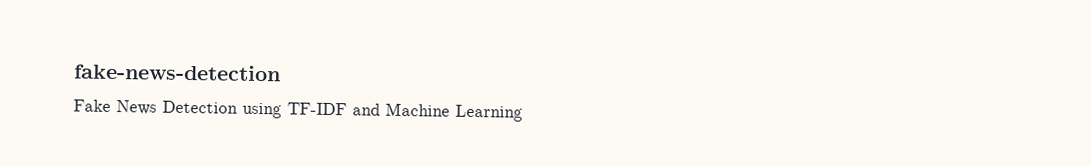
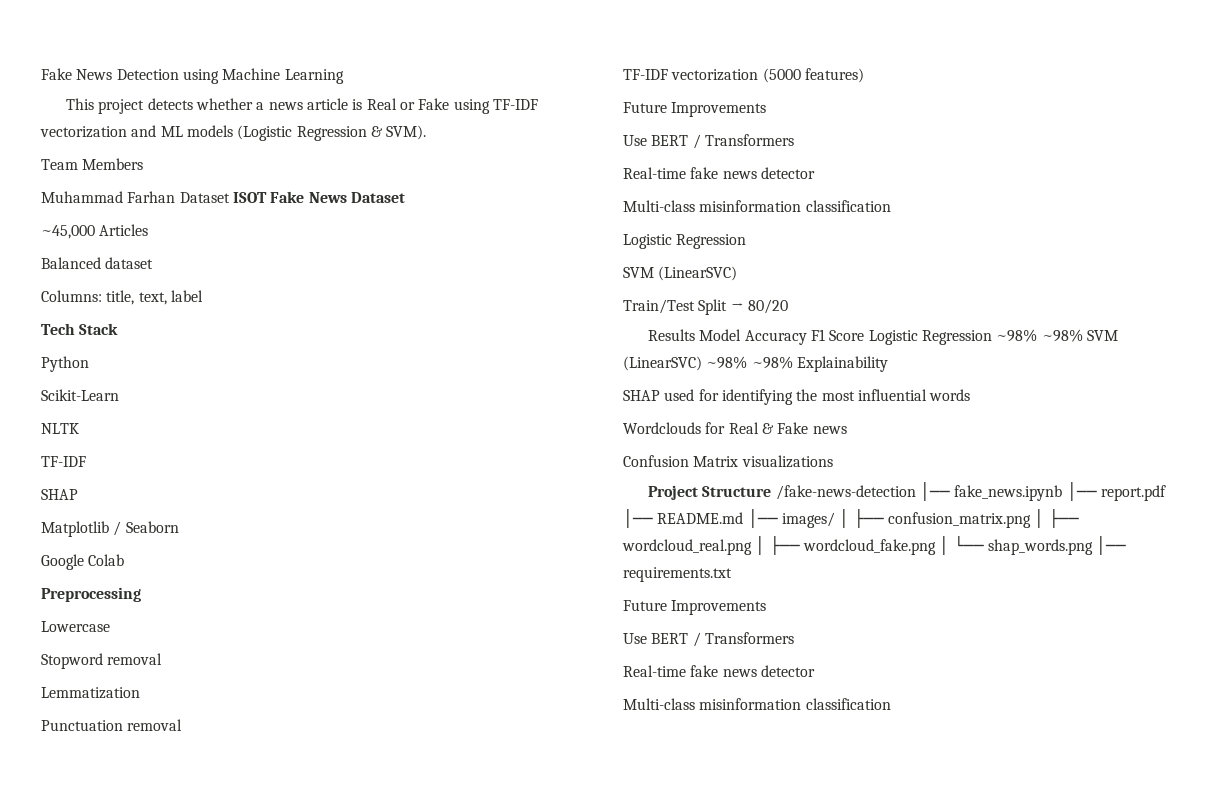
[74,63,281,82] fake-news-detection // -> (41, 74) none
[287,102,380,116] TF-IDF and -> (219, 76) none
(523, 113) none -> [66,98,538,114] [40,125,427,141] [41,158,144,170] [41,191,405,203] [41,224,149,239] [41,257,154,269] [41,290,203,305] [41,323,119,335] [41,356,89,372] [41,389,119,401] [41,423,79,434] [41,456,86,467] [41,489,78,500] [41,521,179,537] [41,554,125,570] [41,587,141,602] [41,621,110,632] [41,653,163,669] [41,687,140,699] [41,719,183,731] [623,68,864,83] [623,102,767,117] [623,134,794,149] [623,167,815,179] [623,200,891,212] [623,234,747,249] [623,266,738,281] [623,299,788,315] [648,329,1119,345] [623,356,888,372] [623,389,971,405] [623,422,847,434] [623,455,833,468] [648,481,1167,501] [623,508,1079,528] [622,535,1127,555] [623,567,732,582] [623,600,767,615] [623,632,794,647] [623,665,815,677] [623,698,891,710] // This project detects whether a news article is Real or Fake using TF-IDF vectorization and ML models (Logistic Regression & SVM). // Team Members // Muhammad Farhan Dataset ISOT Fake News Dataset // ~45,000 Articles // Balanced dataset // Columns: title, text, label // Tech Stack // Python // Scikit-Learn // NLTK // TF-IDF // SHAP // Matplotlib / Seaborn // Google Colab // Preprocessing // Lowercase // Stopword removal // Lemmatization // Punctuation removal // TF-IDF vectorization (5000 features) // Future Improvements // Use BERT / Transformers // Real-time fake news detector // Multi-class misinformation classification // Logistic Regression // SVM (LinearSVC) // Train/Test Split → 80/20 // Results Model Accuracy F1 Score Logistic Regression ~98% ~98% SVM (LinearSVC) ~98% ~98% Explainability // SHAP used for identifying the most influential words // Wordclouds for Real & Fake news // Confusion Matrix visualizations // Project Structure /fake-news-detection │── fake_news.ipynb │── report.pdf │── README.md │── images/ │ ├── confusion_matrix.png │ ├── wordcloud_real.png │ ├── wordcloud_fake.png │ └── shap_words.png │── requirements.txt // Future Improvements // Use BERT / Transformers // Real-time fake news detector // Multi-class misinformation classification

